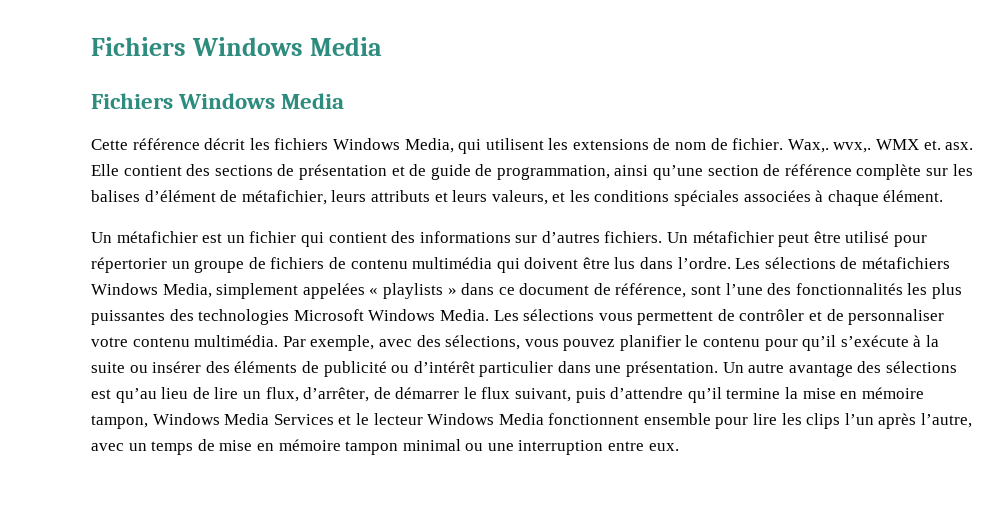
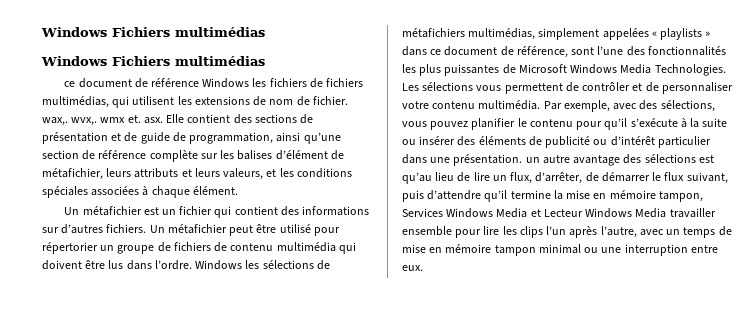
[91,37,382,56] [91,93,345,109] [91,138,454,153] Fichiers Windows Media // Fichiers Windows Media // Cette référence décrit les fichiers Windows Media, -> [41,27,265,37] [41,56,265,66] [64,78,364,88] [42,96,109,108] Windows Fichiers multimédias // Windows Fichiers multimédias // ce document de référence Windows les fichiers de fichiers multimédias,
[787,139,920,153] Wax,. wvx,. WMX -> [42,117,126,126] wax,. wvx,. wmx
[735,258,761,269] Les -> [195,260,260,270] Windows les
[91,283,212,298] Windows Media, -> [468,28,536,40] multimédias,
[169,309,489,325] des technologies Microsoft Windows Media. -> [502,64,726,76] de Microsoft Windows Media Technologies.
[722,362,744,373] Un -> [525,157,540,163] un
[152,413,640,425] Windows Media Services et le lecteur Windows Media fonctionnent -> [402,208,716,218] Services Windows Media et Lecteur Windows Media travailler

